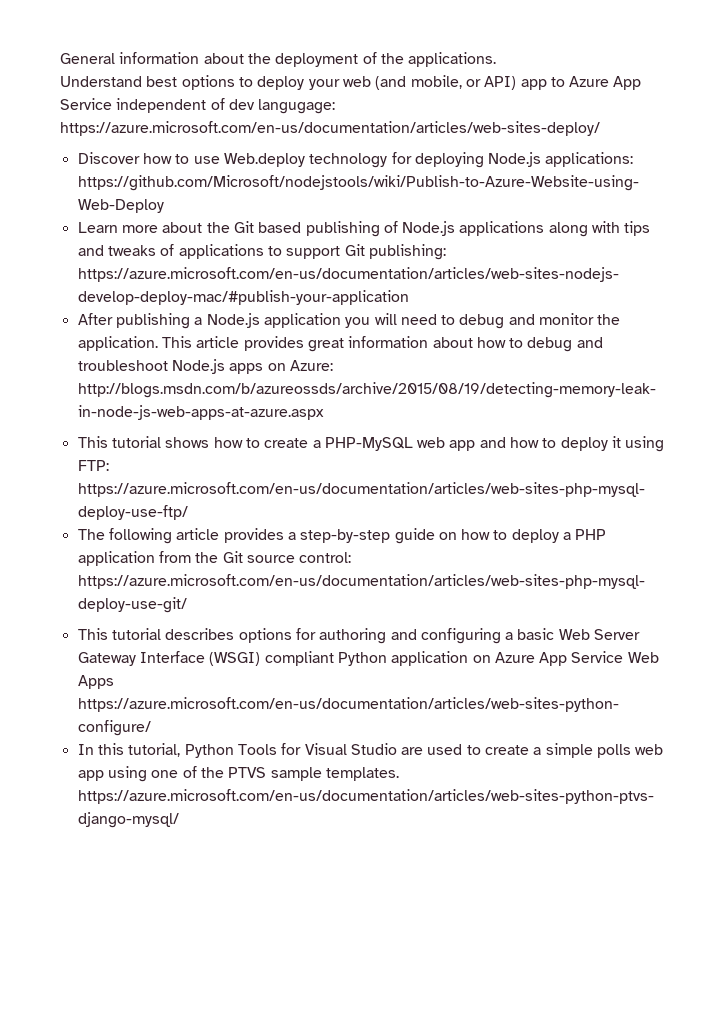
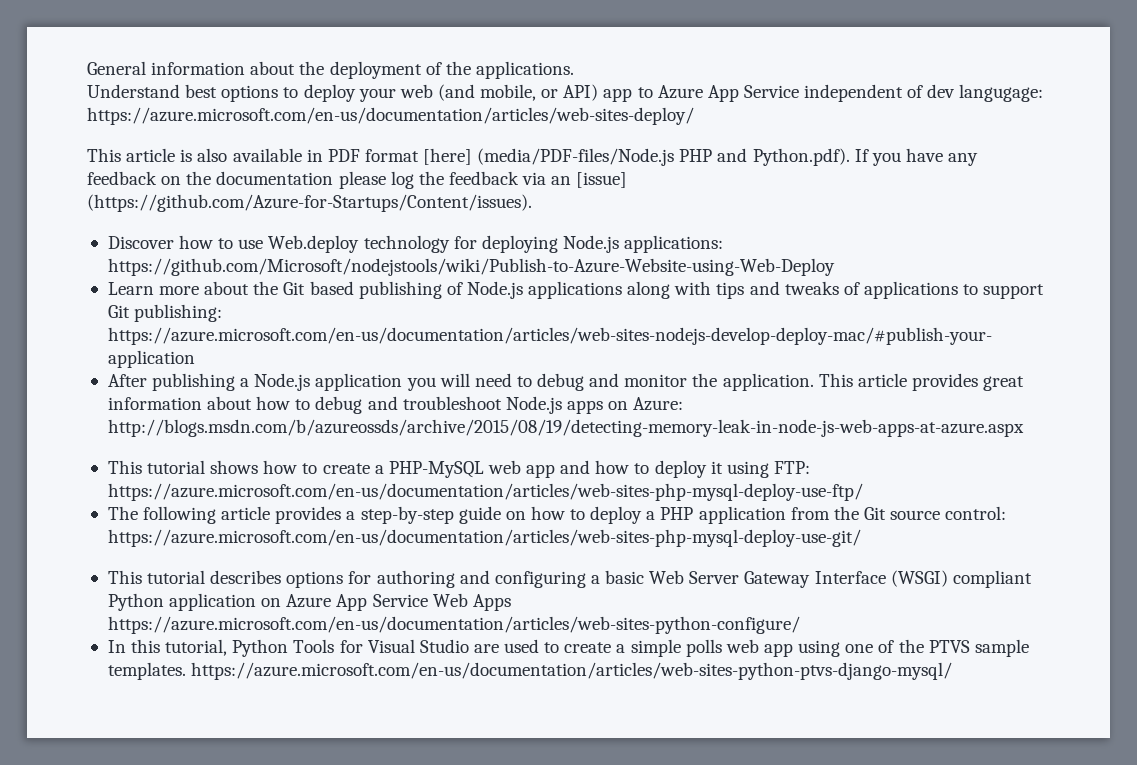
(600, 128) none -> [87,148,979,166] [87,171,628,189] [87,194,532,212] // This article is also available in PDF format [here] (media/PDF-files/Node.js PHP and Python.pdf). If you have any feedback on the documentation please log the feedback via an [issue] (https://github.com/Azure-for-Startups/Content/issues).

